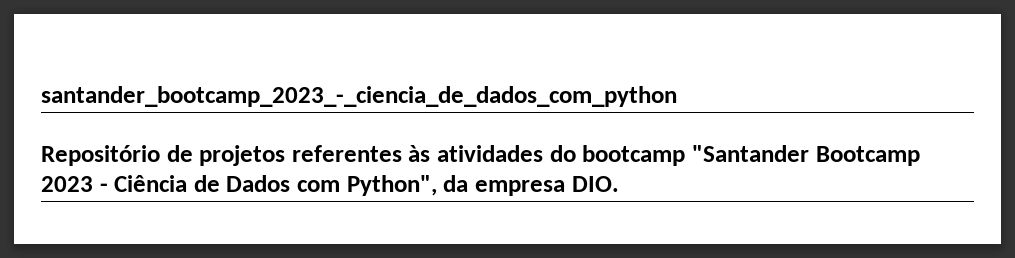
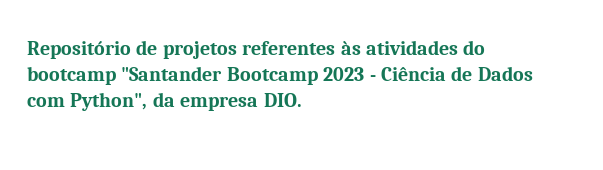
[41,86,677,107] santander_bootcamp_2023_-_ciencia_de_dados_com_python // -> (27, 50) none

